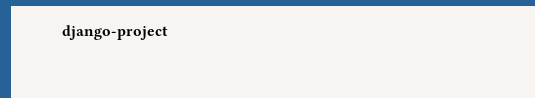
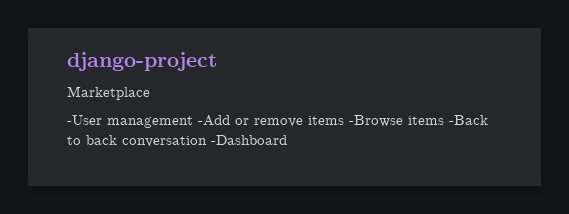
(168, 32) none -> [67,86,150,100] [67,115,488,128] [67,135,287,147] // Marketplace // -User management -Add or remove items -Browse items -Back to back conversation -Dashboard

